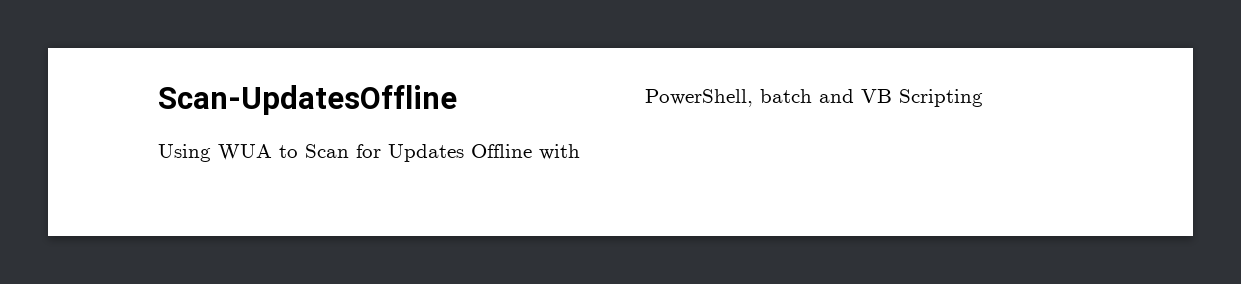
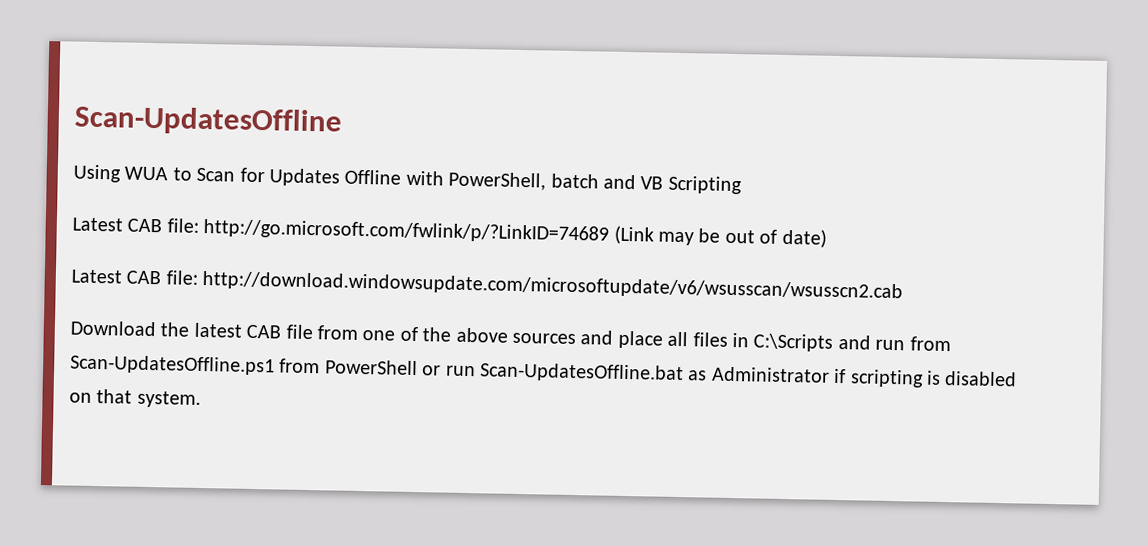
(983, 98) none -> [72,217,827,248] [71,269,904,302] [70,320,951,352] [70,354,1018,388] [69,389,201,408] // Latest CAB file: http://go.microsoft.com/fwlink/p/?LinkID=74689 (Link may be out of date) // Latest CAB file: http://download.windowsupdate.com/microsoftupdate/v6/wsusscan/wsusscn2.cab // Download the latest CAB file from one of the above sources and place all files in C:\Scripts and run from Scan-UpdatesOffline.ps1 from PowerShell or run Scan-UpdatesOffline.bat as Administrator if scripting is disabled on that system.

